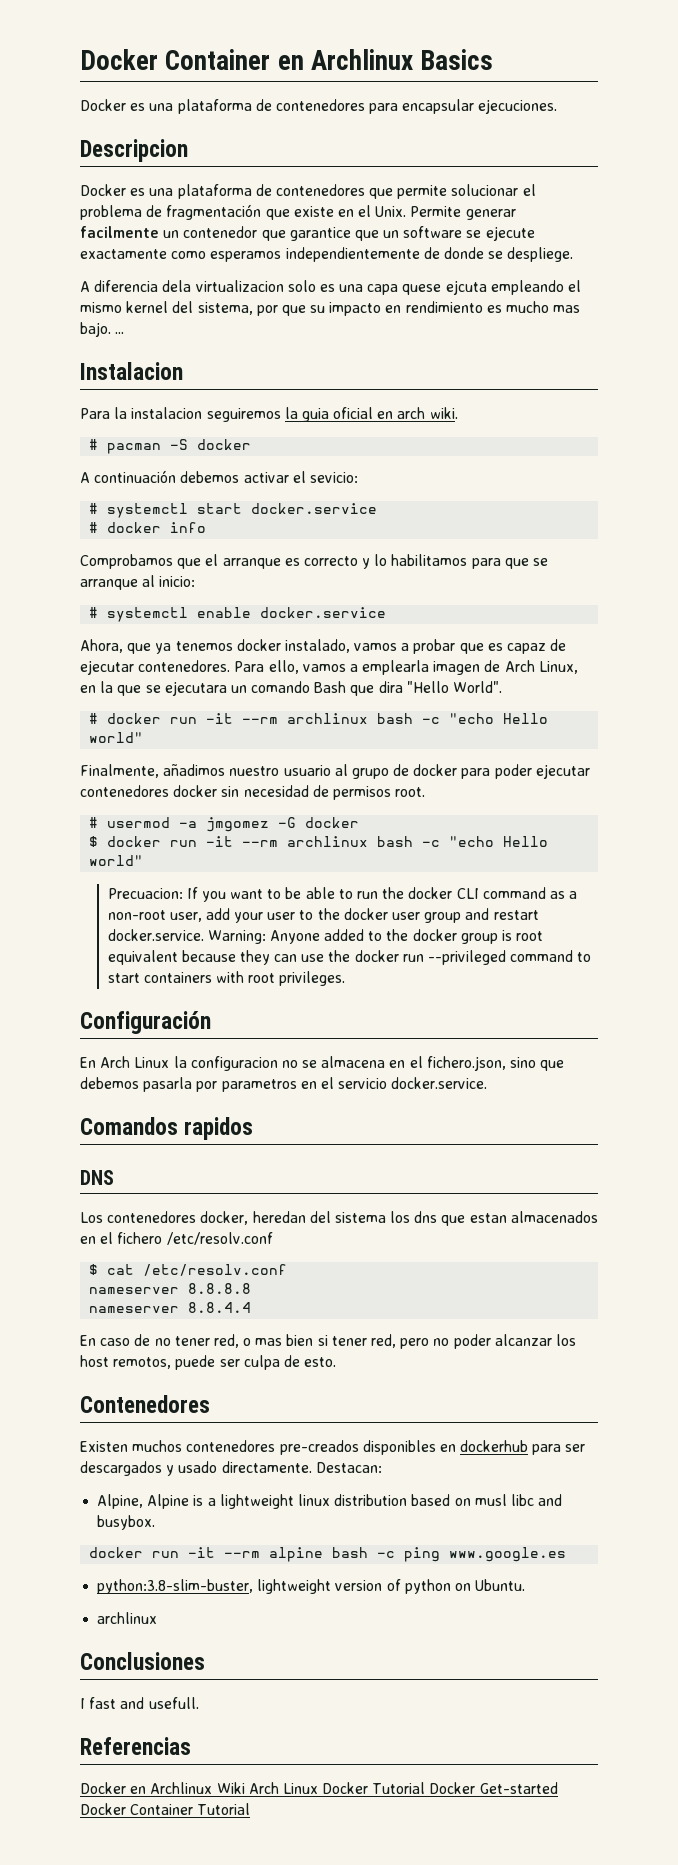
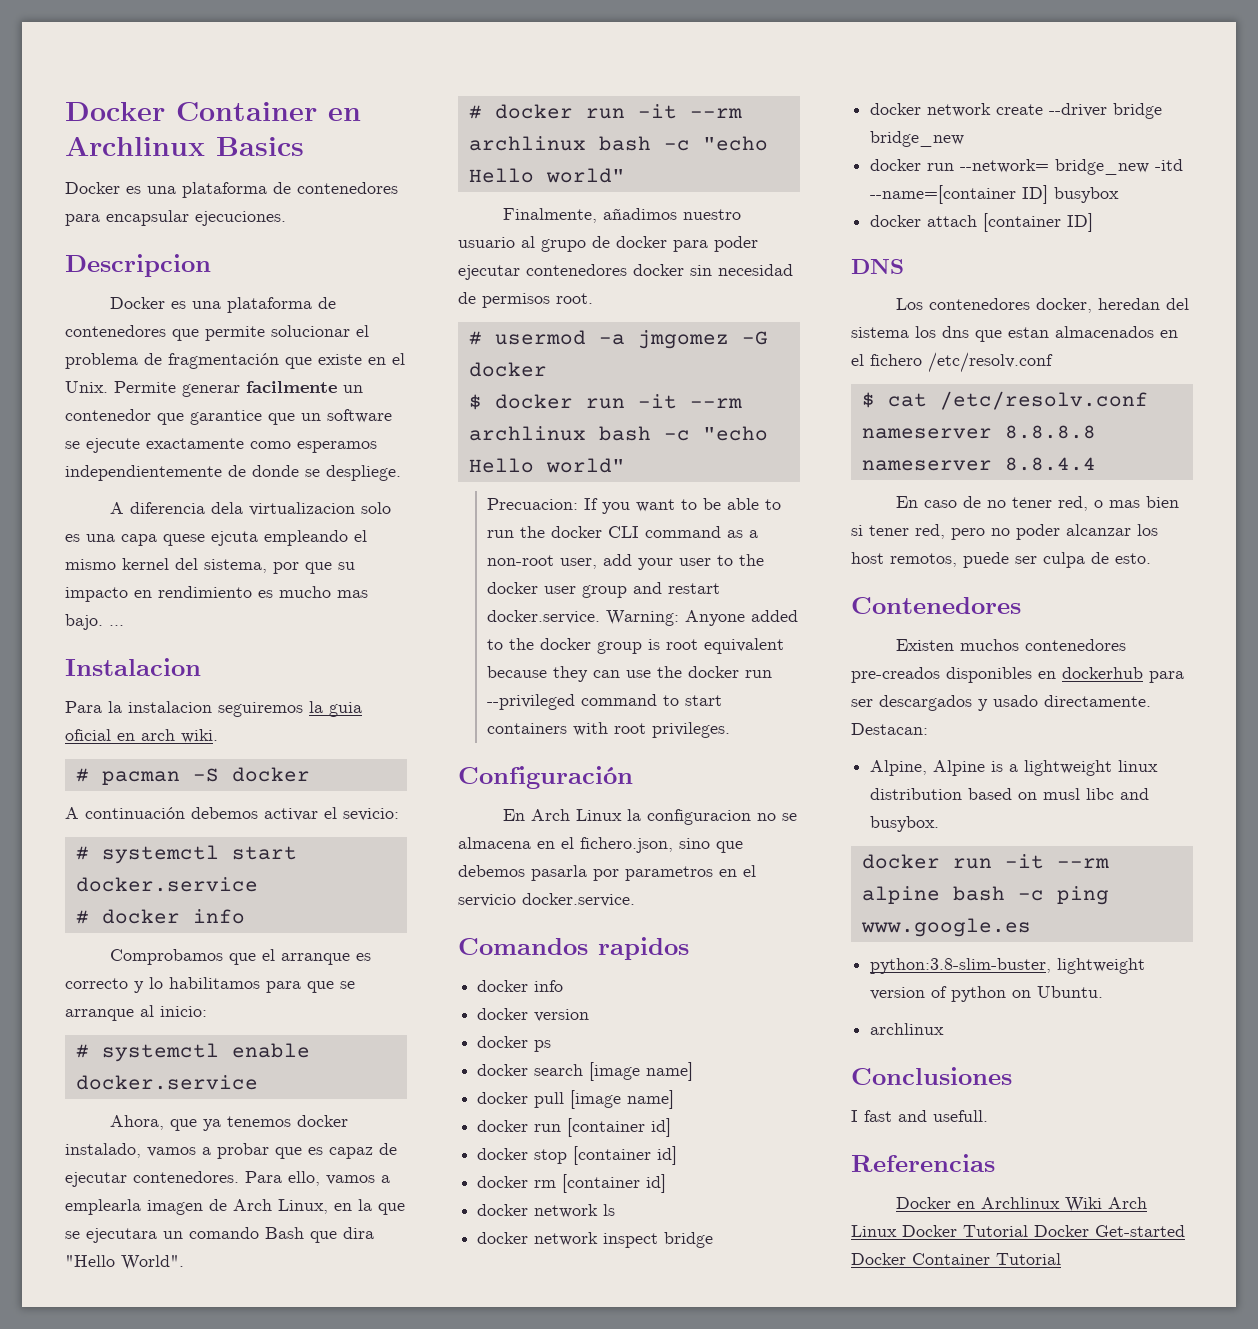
(254, 1128) none -> [477,980,564,992] [477,1008,590,1022] [477,1036,552,1052] [477,1062,694,1081] [477,1090,675,1109] [477,1118,672,1137] [477,1146,678,1165] [477,1174,667,1193] [477,1204,616,1218] [477,1232,714,1248] [870,103,1163,119] [870,131,965,147] [870,159,1184,175] [870,185,1120,204] [870,213,1094,232] // docker info // docker version // docker ps // docker search [image name] // docker pull [image name] // docker run [container id] // docker stop [container id] // docker rm [container id] // docker network ls // docker network inspect bridge // docker network create --driver bridge bridge_new // docker run --network= bridge_new -itd --name=[container ID] busybox // docker attach [container ID]

